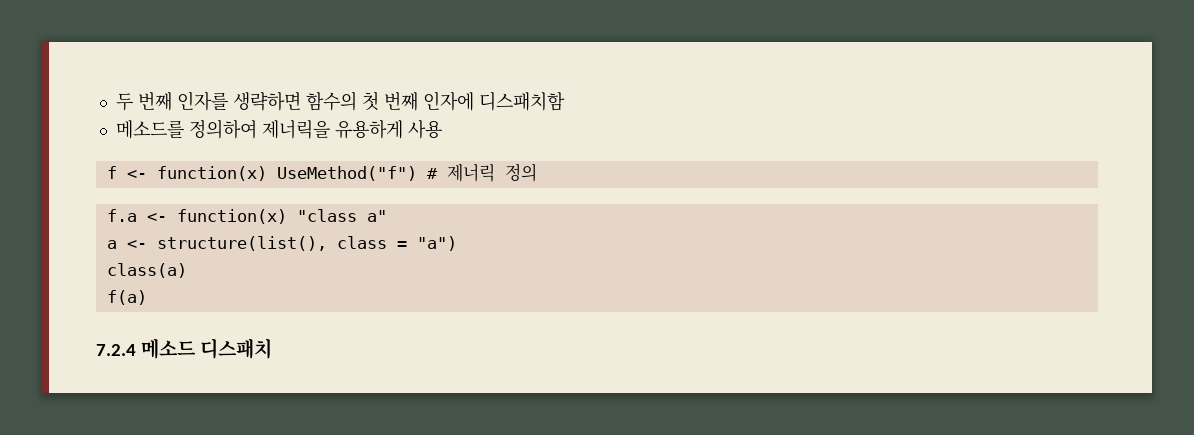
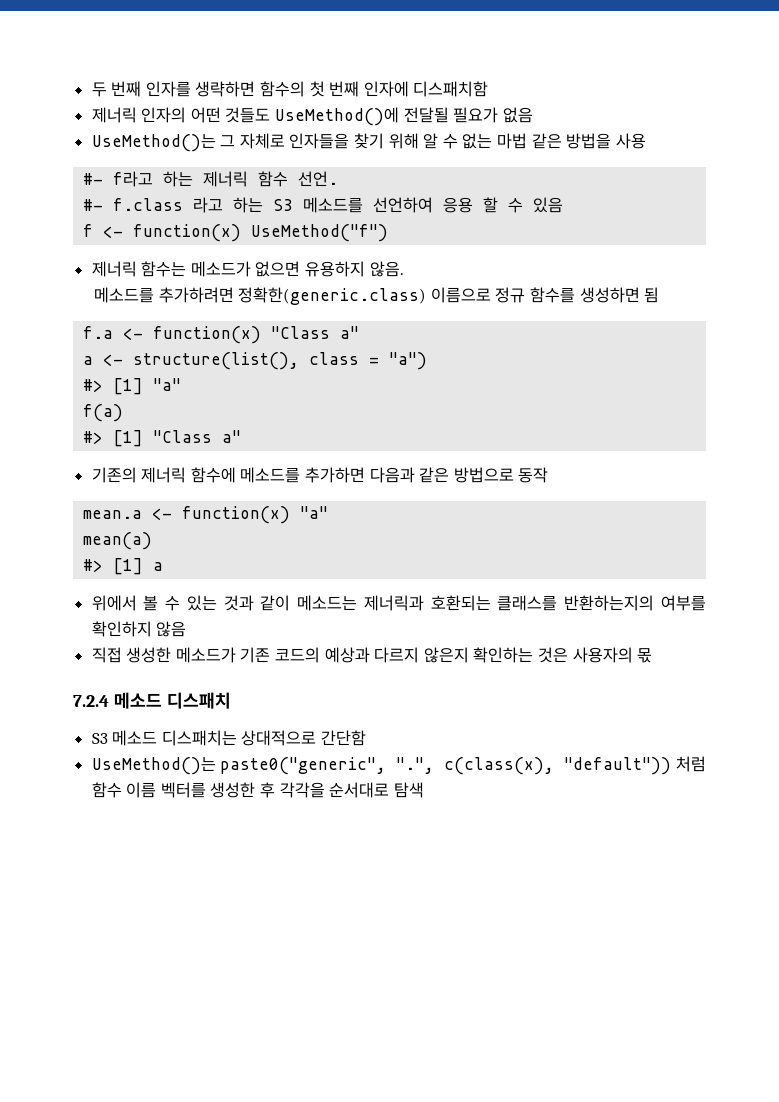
[115,119,442,139] [106,163,537,182] 메소드를 정의하여 제너릭을 유용하게 사용 // f <- function(x) UseMethod("f") # 제너릭 정의 -> [91,107,533,126] [91,133,646,152] [83,171,339,187] [83,197,564,213] [83,224,389,242] [91,261,404,277] [94,287,660,305] 제너릭 인자의 어떤 것들도 UseMethod()에 전달될 필요가 없음 // UseMethod()는 그 자체로 인자들을 찾기 위해 알 수 없는 마법 같은 방법을 사용 // #- f라고 하는 제너릭 함수 선언. // #- f.class 라고 하는 S3 메소드를 선언하여 응용 할 수 있음 // f <- function(x) UseMethod("f") // 제너릭 함수는 메소드가 없으면 유용하지 않음. // 메소드를 추가하려면 정확한(generic.class) 이름으로 정규 함수를 생성하면 됨
[296,209,357,222] "class -> [271,326,331,339] "Class
[106,263,187,278] [106,290,147,305] [96,338,273,359] class(a) // f(a) // 7.2.4 메소드 디스패치 -> [83,378,182,395] [83,404,124,422] [83,430,242,447] [91,467,549,483] [83,506,329,524] [83,532,153,550] [83,558,164,575] [91,595,706,611] [91,621,187,637] [91,647,653,663] [73,692,231,709] [91,730,367,746] [91,756,706,775] [91,782,424,798] #> [1] "a" // f(a) // #> [1] "Class a" // 기존의 제너릭 함수에 메소드를 추가하면 다음과 같은 방법으로 동작 // mean.a <- function(x) "a" // mean(a) // #> [1] a // 위에서 볼 수 있는 것과 같이 메소드는 제너릭과 호환되는 클래스를 반환하는지의 여부를 확인하지 않음 // 직접 생성한 메소드가 기존 코드의 예상과 다르지 않은지 확인하는 것은 사용자의 몫 // 7.2.4 메소드 디스패치 // S3 메소드 디스패치는 상대적으로 간단함 // UseMethod()는 paste0("generic", ".", c(class(x), "default")) 처럼 함수 이름 벡터를 생성한 후 각각을 순서대로 탐색

